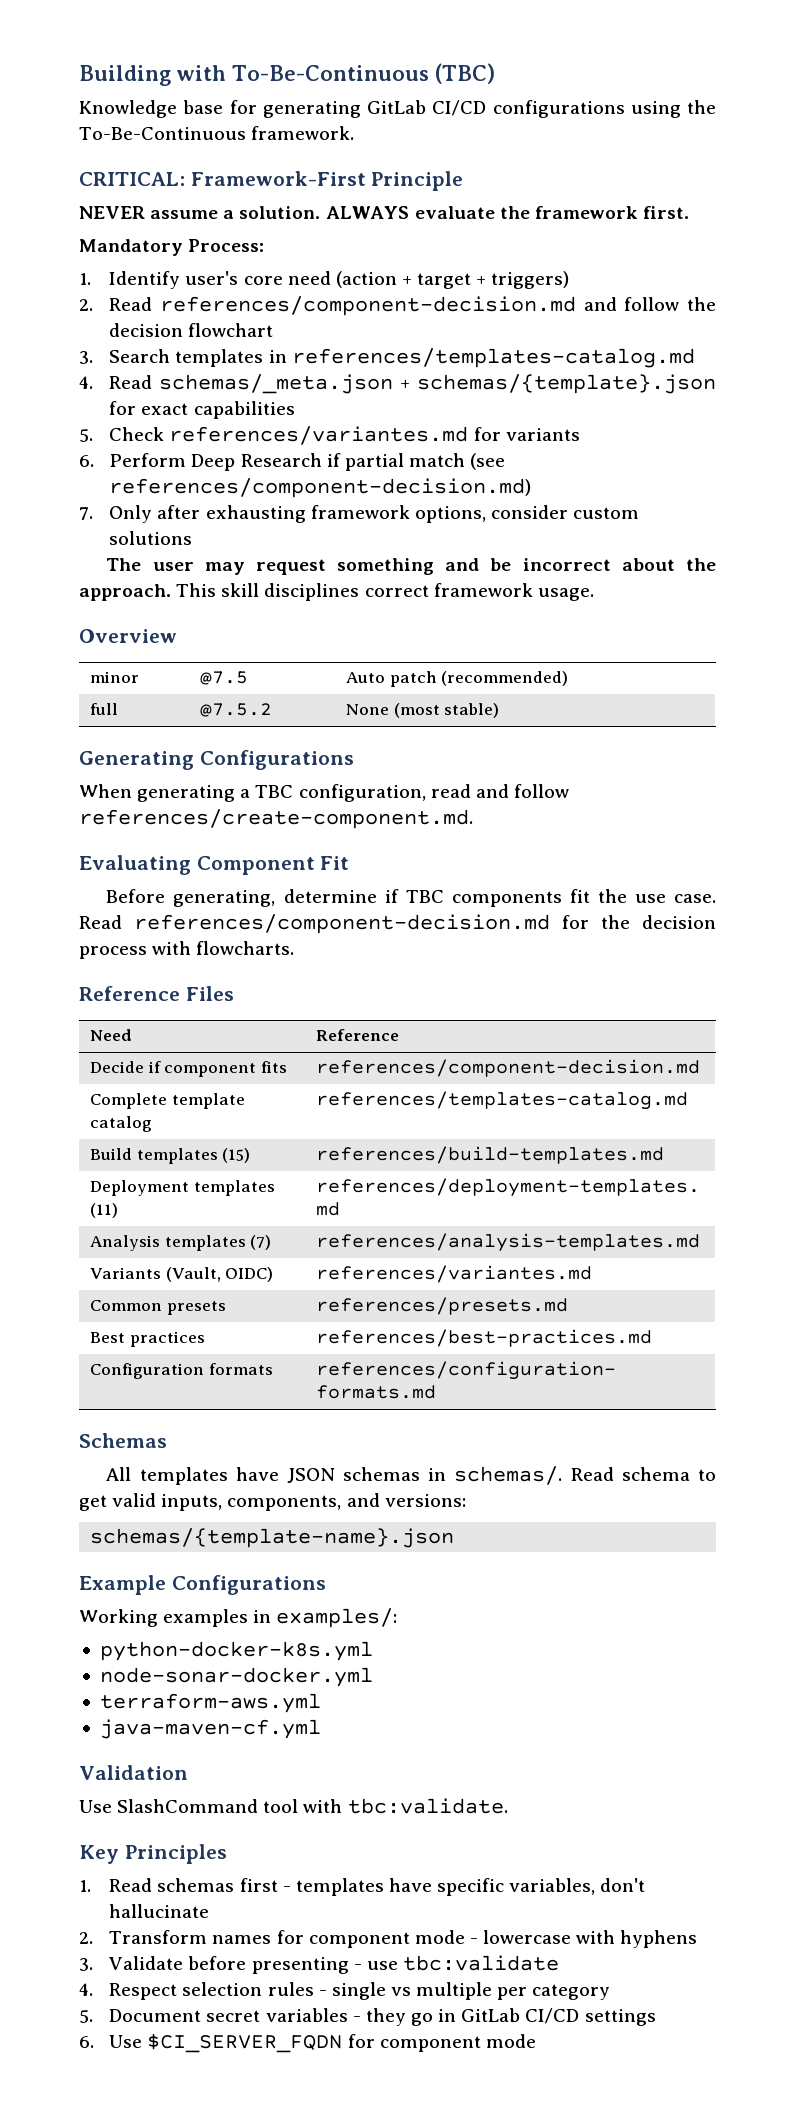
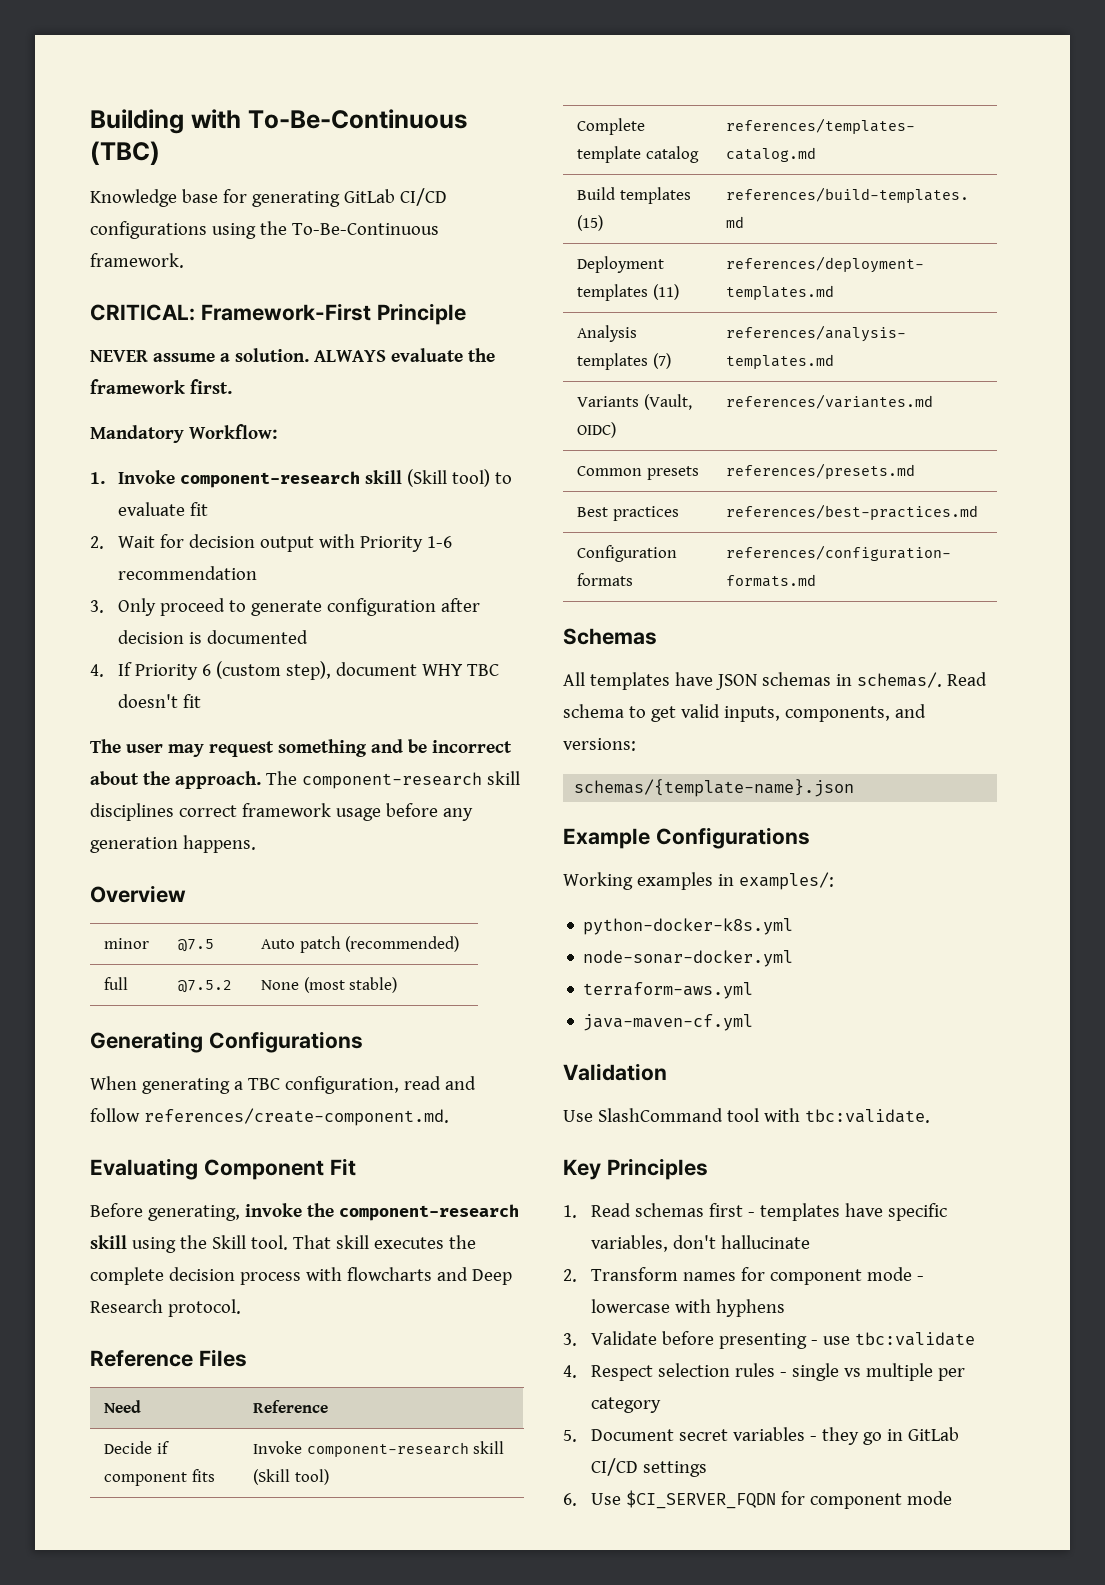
[188,239,265,252] [79,271,570,289] [79,296,717,316] [109,323,274,337] [79,348,695,368] [79,374,716,394] [109,401,295,419] [79,426,580,445] [79,453,506,471] [109,478,532,498] [79,505,640,523] [109,531,193,545] Process: // 1. Identify user's core need (action + target + triggers) // 2. Read references/component-decision.md and follow the decision flowchart // 3. Search templates in references/templates-catalog.md // 4. Read schemas/_meta.json + schemas/{template}.json for exact capabilities // 5. Check references/variantes.md for variants // 6. Perform Deep Research if partial match (see references/component-decision.md) // 7. Only after exhausting framework options, consider custom solutions -> [188,424,277,439] [90,469,512,488] [117,502,208,516] [90,534,452,552] [117,566,257,580] [90,598,480,616] [117,630,308,644] [90,661,499,680] [117,694,201,708] Workflow: // 1. Invoke component-research skill (Skill tool) to evaluate fit // 2. Wait for decision output with Priority 1-6 recommendation // 3. Only proceed to generate configuration after decision is documented // 4. If Priority 6 (custom step), document WHY TBC doesn't fit
[176,583,217,597] This -> [265,771,482,789] The component-research
[537,588,594,601] usage. -> [335,803,473,821] [90,835,256,853] usage before any generation happens.
[283,889,717,907] [79,914,716,934] [79,941,295,959] determine if TBC components fit the use case. Read references/component-decision.md for the decision process with flowcharts. -> [244,1203,519,1221] [90,1235,476,1253] [90,1267,512,1285] [90,1299,241,1317] invoke the component-research skill using the Skill tool. That skill executes the complete decision process with flowcharts and Deep Research protocol.
[316,1059,701,1077] references/component-decision.md -> [253,1441,505,1457] [253,1469,329,1485] Invoke component-research skill (Skill tool)

